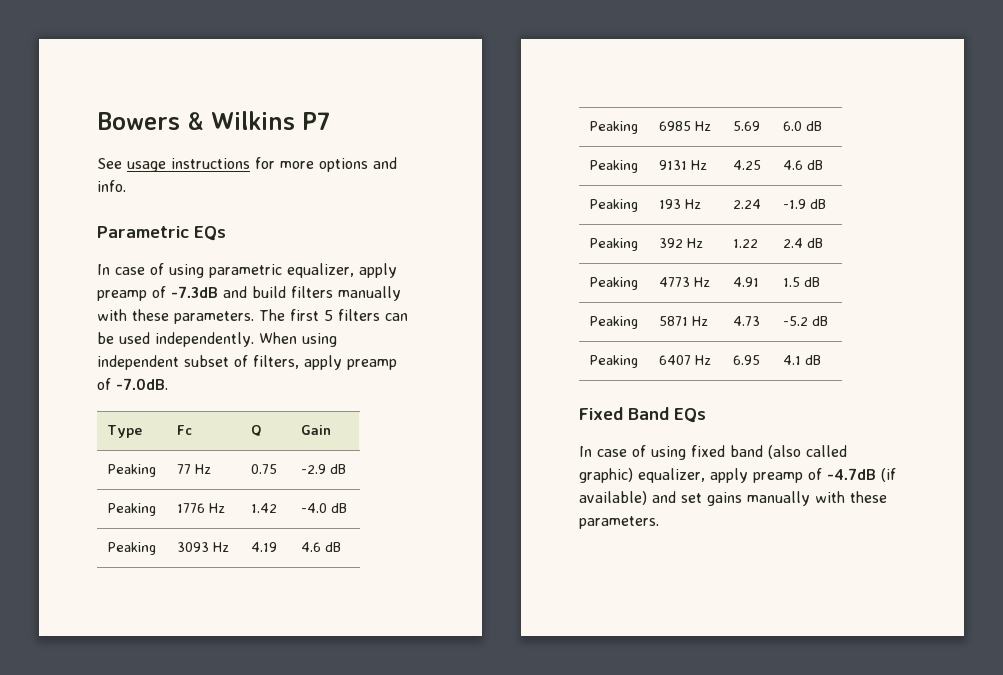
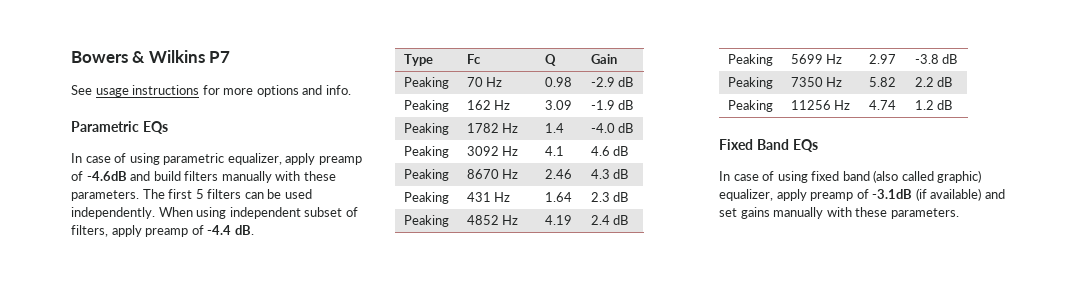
[171,286,218,298] -7.3dB -> [86,171,127,181] -4.6dB
[116,378,168,390] -7.0dB. -> [207,225,254,235] -4.4 dB.
[177,464,212,474] [251,464,278,474] 77 Hz | 0.75 -> [466,77,503,87] [544,77,572,87] 70 Hz | 0.98
[177,503,226,513] [251,503,278,513] 1776 Hz | 1.42 -> [466,100,511,110] [544,100,572,110] [590,100,634,110] [403,123,449,135] [466,123,519,133] [544,123,564,133] 162 Hz | 3.09 | -1.9 dB // Peaking | 1782 Hz | 1.4
[177,542,230,552] [251,542,278,552] [301,542,342,552] [589,121,639,134] [659,121,712,131] [733,121,761,131] [783,121,823,131] [589,160,639,173] [659,160,708,170] [733,160,762,170] [783,160,824,170] [589,199,639,212] [659,199,702,209] [733,199,762,209] [783,199,827,209] [589,238,639,251] [659,238,704,248] [733,239,759,248] 3093 Hz | 4.19 | 4.6 dB // Peaking | 6985 Hz | 5.69 | 6.0 dB // Peaking | 9131 Hz | 4.25 | 4.6 dB // Peaking | 193 Hz | 2.24 | -1.9 dB // Peaking | 392 Hz | 1.22 -> [466,146,519,156] [544,146,564,156] [590,146,629,156] [403,169,449,181] [466,169,519,179] [544,169,572,179] [590,169,629,179] [403,192,449,204] [466,192,511,202] [544,192,572,202] [590,192,629,202] [403,215,449,227] [466,215,519,225] [544,215,572,225] 3092 Hz | 4.1 | 4.6 dB // Peaking | 8670 Hz | 2.46 | 4.3 dB // Peaking | 431 Hz | 1.64 | 2.3 dB // Peaking | 4852 Hz | 4.19
[659,277,711,287] [733,277,760,287] [783,277,821,287] [589,316,639,329] [659,316,709,326] [733,316,761,326] [783,316,829,326] [589,355,639,368] [659,355,712,365] [733,355,761,365] [783,355,802,365] 4773 Hz | 4.91 | 1.5 dB // Peaking | 5871 Hz | 4.73 | -5.2 dB // Peaking | 6407 Hz | 6.95 | 4.1 -> [790,54,843,64] [868,54,896,64] [914,54,958,64] [727,77,773,89] [790,77,843,87] [868,77,896,87] [914,77,953,87] [727,100,773,112] [790,100,851,110] [868,100,896,110] [914,100,934,110] 5699 Hz | 2.97 | -3.8 dB // Peaking | 7350 Hz | 5.82 | 2.2 dB // Peaking | 11256 Hz | 4.74 | 1.2
[827,468,876,480] -4.7dB -> [872,189,913,199] -3.1dB

